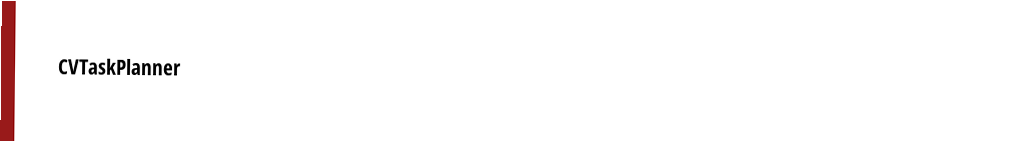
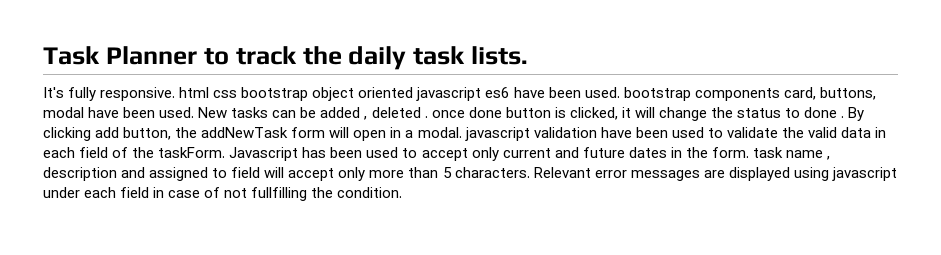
[57,58,182,76] CVTaskPlanner -> [43,46,529,70] [43,87,876,101] [43,107,865,121] [43,127,887,141] [43,147,831,161] [43,167,897,181] [43,187,403,201] Task Planner to track the daily task lists. // It's fully responsive. html css bootstrap object oriented javascript es6 have been used. bootstrap components card, buttons, modal have been used. New tasks can be added , deleted . once done button is clicked, it will change the status to done . By clicking add button, the addNewTask form will open in a modal. javascript validation have been used to validate the valid data in each field of the taskForm. Javascript has been used to accept only current and future dates in the form. task name , description and assigned to field will accept only more than 5 characters. Relevant error messages are displayed using javascript under each field in case of not fullfilling the condition.

